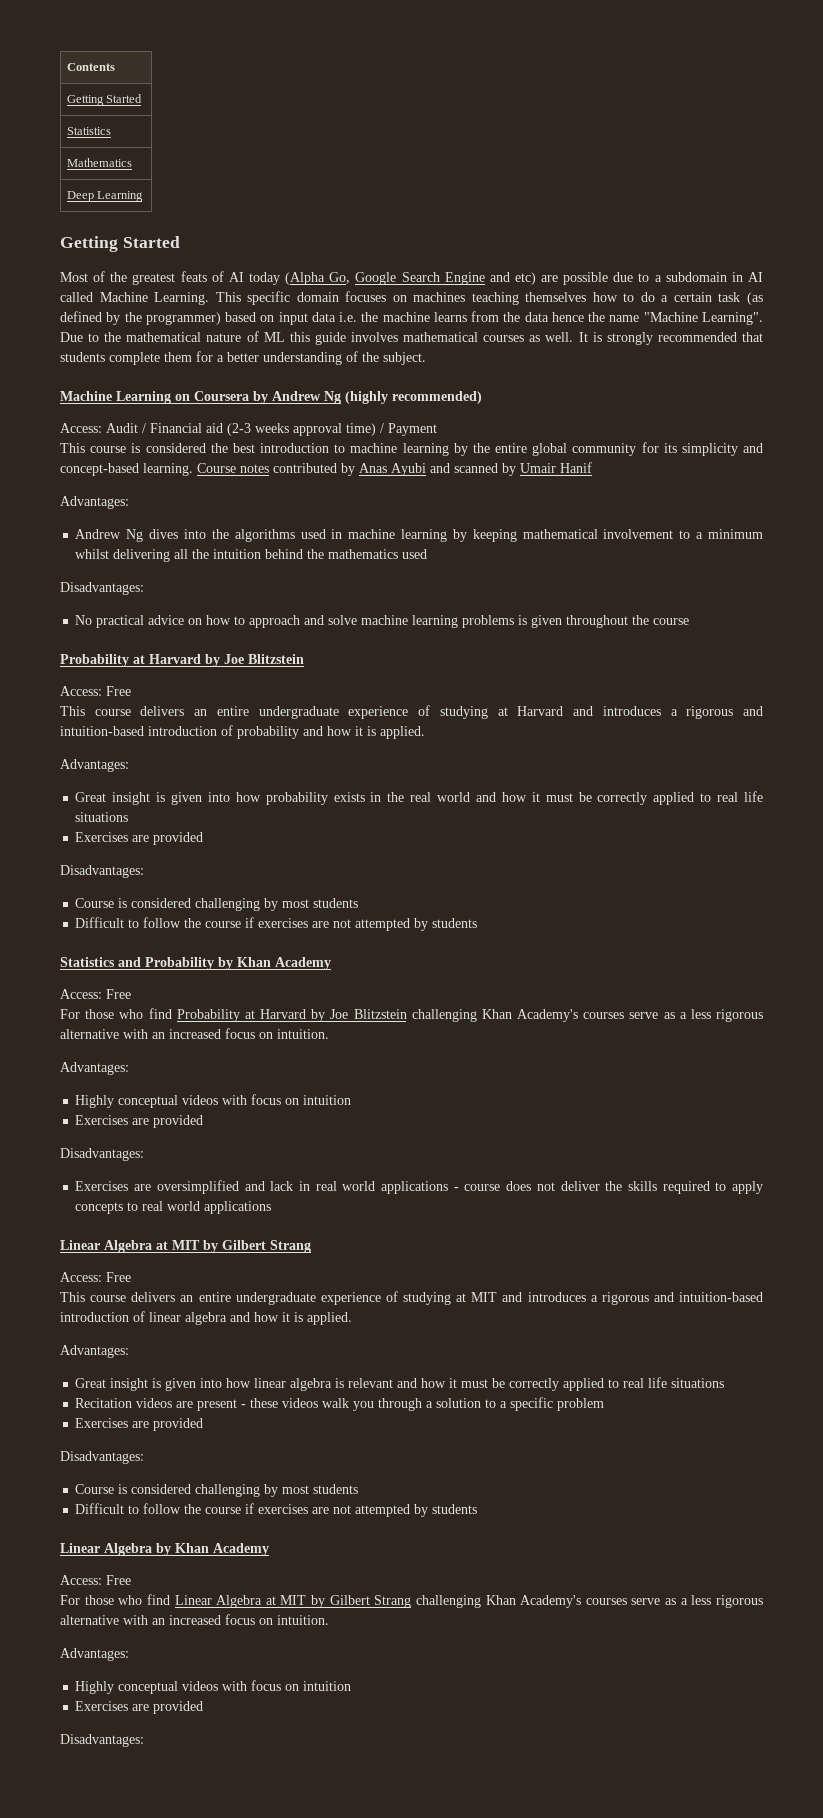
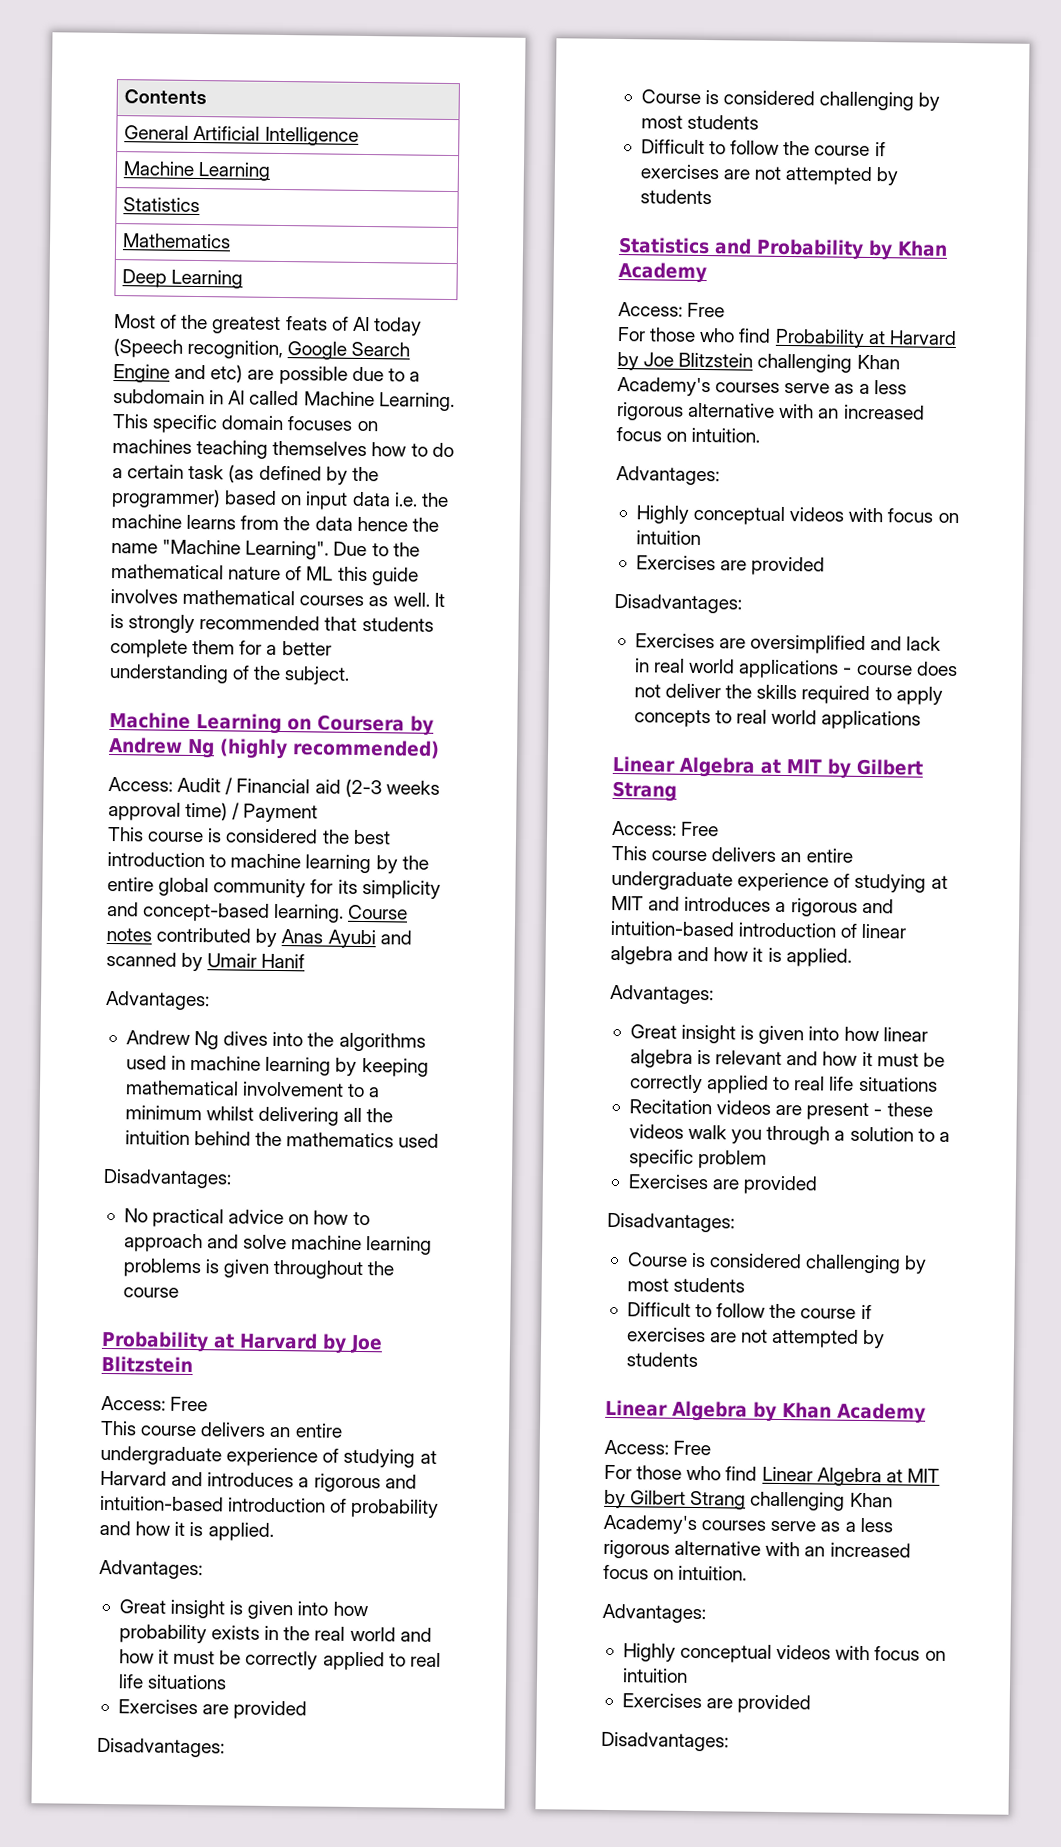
[67,94,143,106] Getting Started -> [124,125,359,146] [123,161,272,181] General Artificial Intelligence // Machine Learning
[60,236,180,252] // Getting Started -> (244, 279) none
[285,272,351,285] (Alpha Go, -> [113,338,284,360] (Speech recognition,

